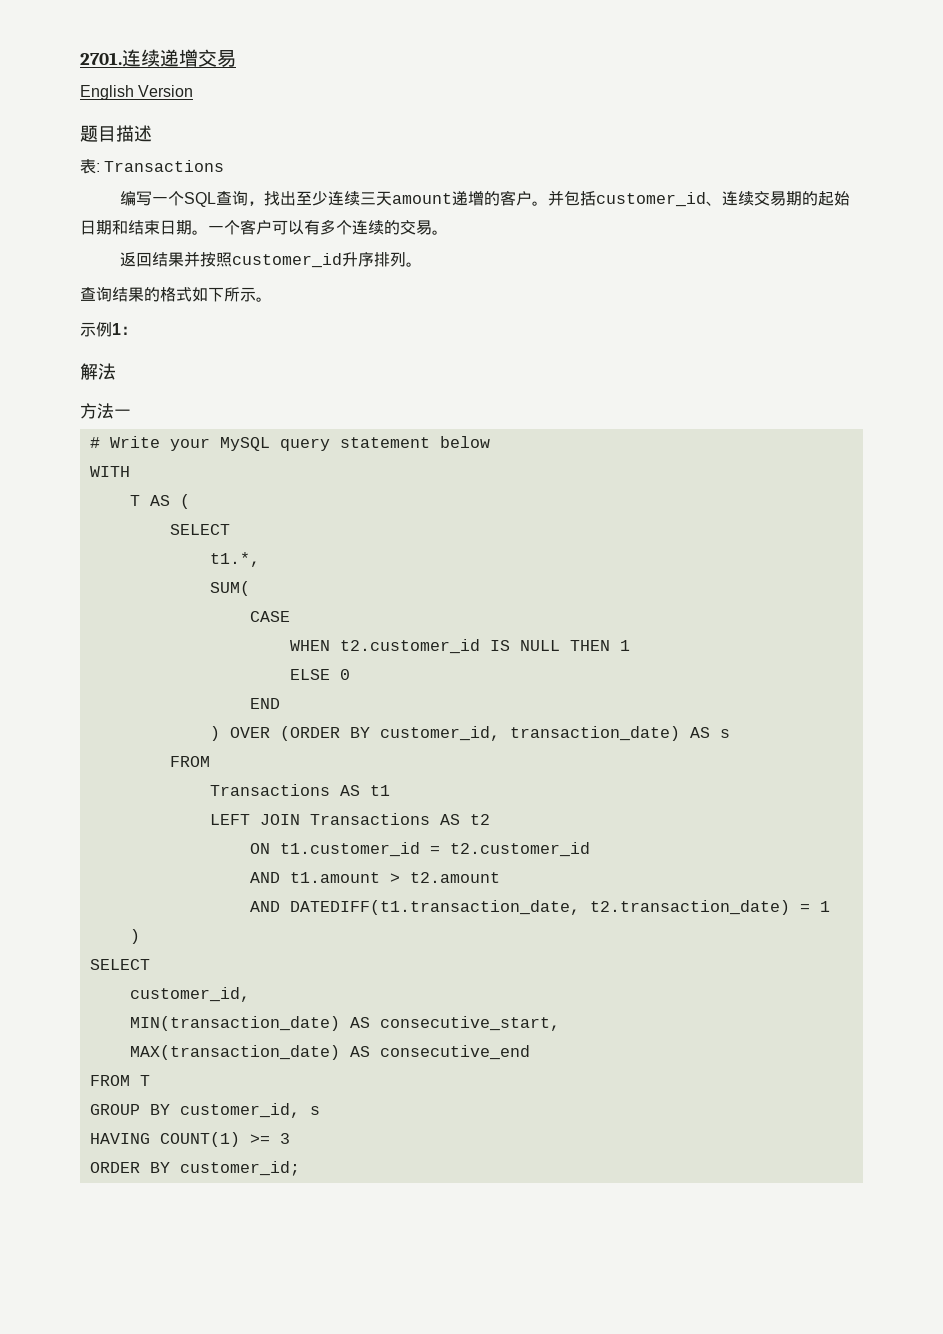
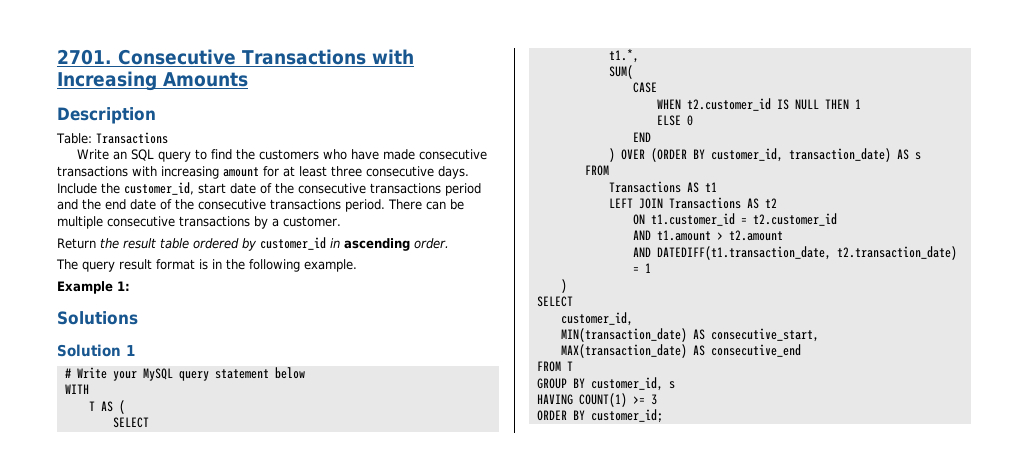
[122,49,236,67] [80,85,194,100] [80,125,152,142] [80,159,225,174] [120,190,851,207] [80,219,448,235] [120,251,423,268] [80,286,272,302] [80,322,137,337] [80,363,116,380] [80,403,131,419] 连续递增交易 // English Version // 题目描述 // 表: Transactions // 编写一个SQL查询，找出至少连续三天amount递增的客户。并包括customer_id、连续交易期的起始日期和结束日期。一个客户可以有多个连续的交易。 // 返回结果并按照customer_id升序排列。 // 查询结果的格式如下所示。 // 示例1： // 解法 // 方法一 -> [118,49,414,65] [57,71,248,91] [57,107,156,124] [56,132,168,144] [77,149,488,162] [57,166,469,179] [57,182,481,196] [57,199,464,212] [57,216,341,229] [57,237,449,251] [56,259,357,272] [57,281,130,294] [57,311,138,325] [57,344,135,357] Consecutive Transactions with Increasing Amounts // Description // Table: Transactions // Write an SQL query to find the customers who have made consecutive transactions with increasing amount for at least three consecutive days. Include the customer_id, start date of the consecutive transactions period and the end date of the consecutive transactions period. There can be multiple consecutive transactions by a customer. // Return the result table ordered by customer_id in ascending order. // The query result format is in the following example. // Example 1: // Solutions // Solution 1

